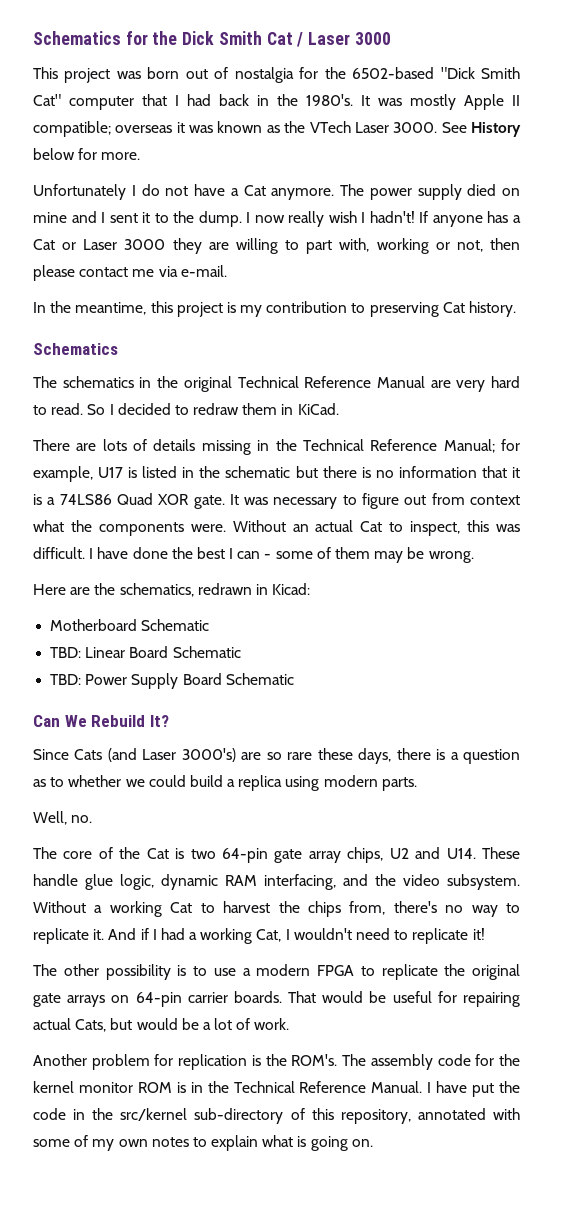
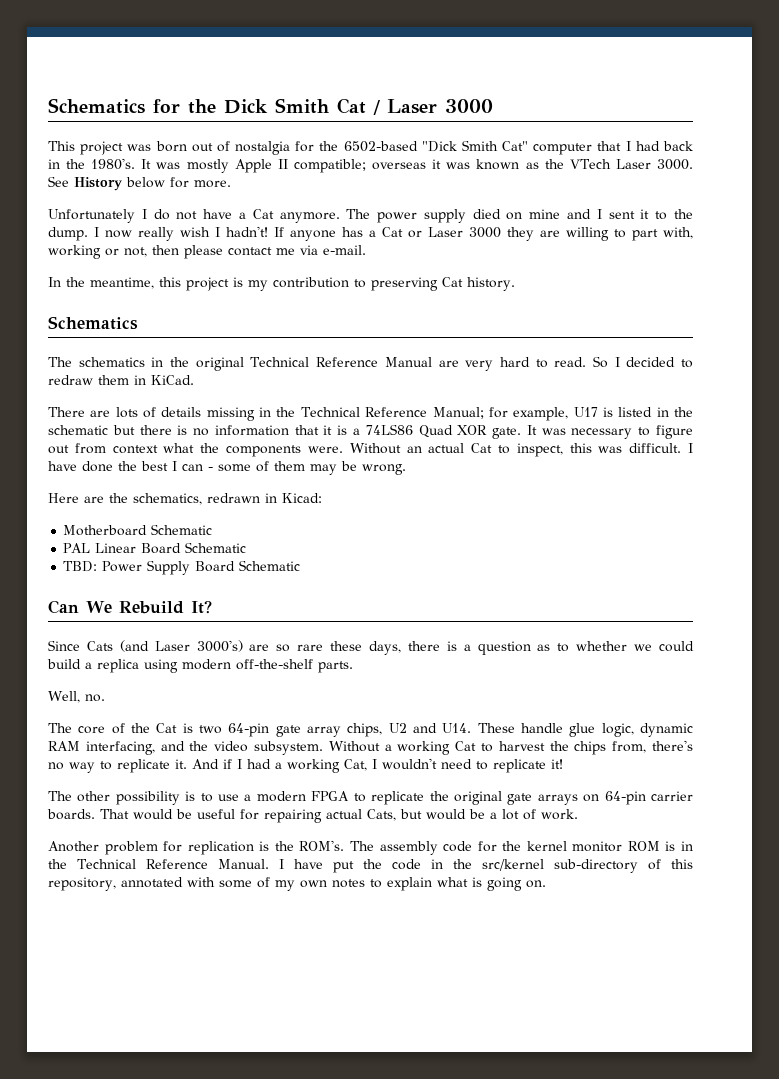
[50,647,82,658] TBD: -> [63,543,91,553] PAL
(378, 781) none -> [236,659,313,670] off-the-shelf

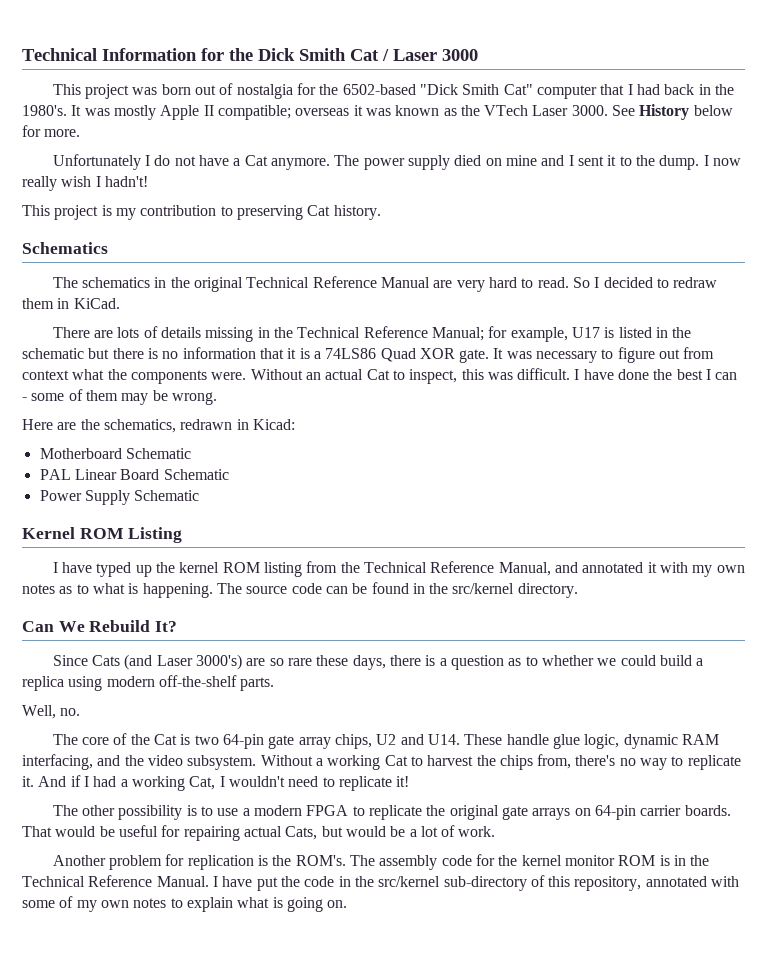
[48,98,145,114] Schematics -> [22,48,197,61] Technical Information
[274,227,693,241] [48,245,366,259] [48,277,181,289] If anyone has a Cat or Laser 3000 they are willing to part with, working or not, then please contact me via e-mail. // In the meantime, this -> [22,205,50,216] // This
[63,561,98,572] TBD: -> (229, 474) none
[195,560,301,572] Board Schematic -> [134,490,200,501] [22,527,183,543] [52,561,745,577] [22,582,578,598] Schematic // Kernel ROM Listing // I have typed up the kernel ROM listing from the Technical Reference Manual, and annotated it with my own notes as to what is happening. The source code can be found in the src/kernel directory.

